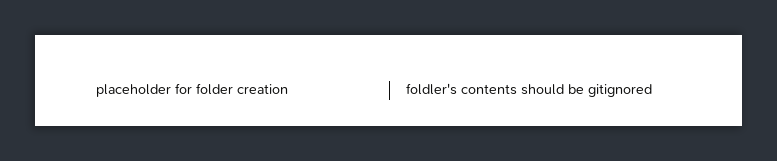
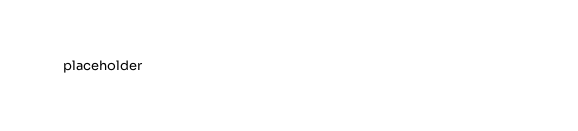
[175,83,288,95] [406,83,652,97] for folder creation // foldler's contents should be gitignored -> (143, 66) none

